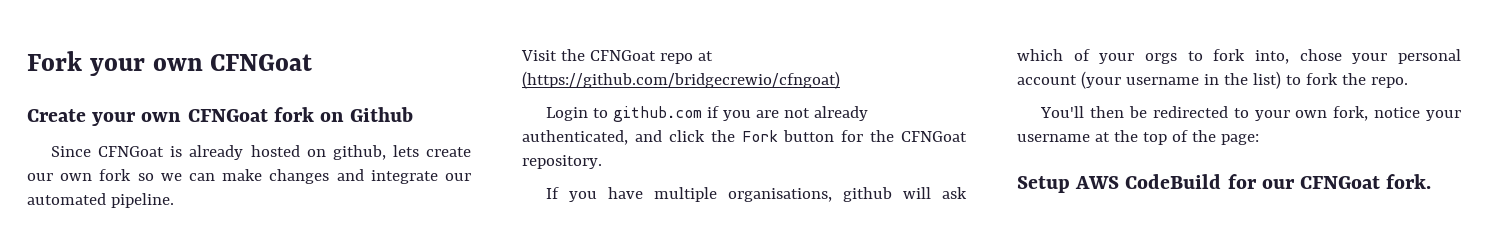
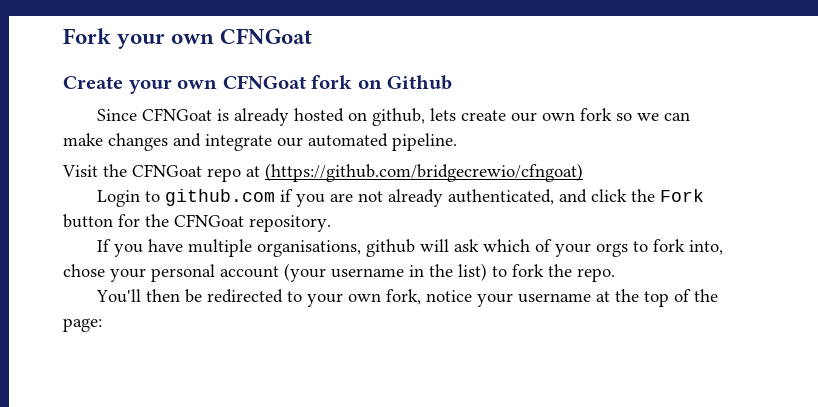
[1017,174,1432,193] // Setup AWS CodeBuild for our CFNGoat fork. -> (102, 325) none

